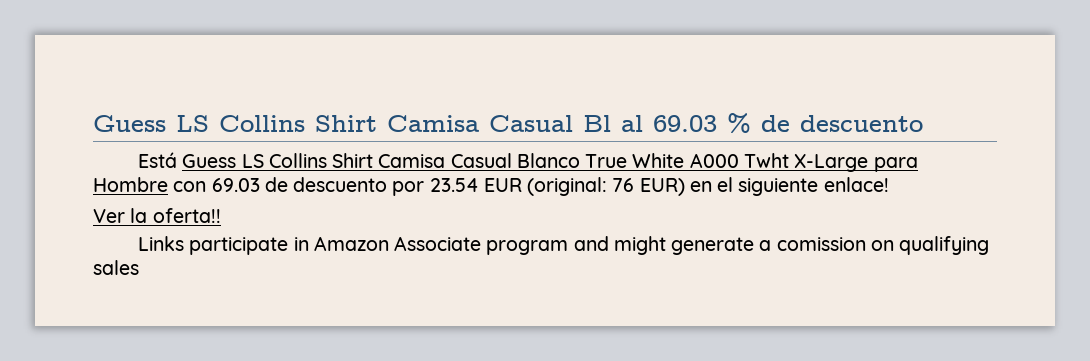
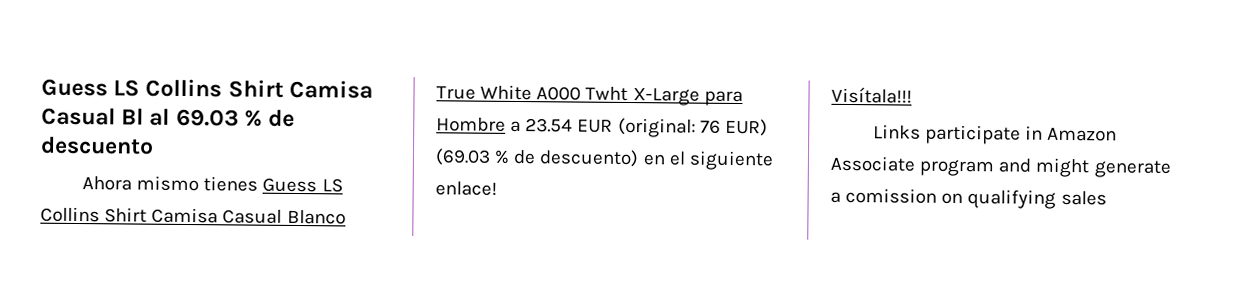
[138,152,178,168] Está -> [82,175,259,192] Ahora mismo tienes
[173,177,425,196] con 69.03 de descuento por -> [510,120,522,133] a
(685, 187) none -> [435,148,640,168] (69.03 % de descuento)
[93,208,221,223] Ver la oferta!! -> [831,86,912,104] Visítala!!!

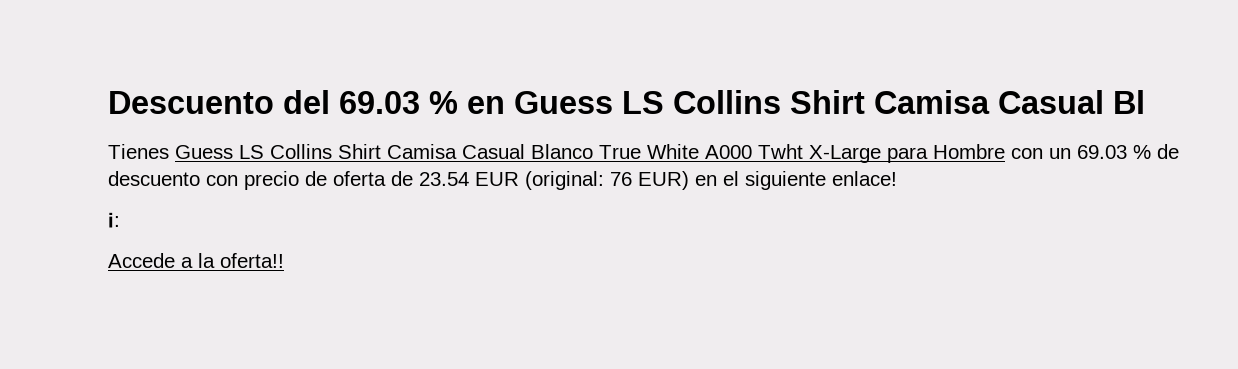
(41, 87) none -> [108,90,505,114] Descuento del 69.03 % en
[149,108,296,127] [40,136,154,155] [82,175,259,192] al 69.03 % de descuento // Ahora mismo tienes -> [108,144,169,159] // Tienes
[510,120,522,133] a -> [1011,144,1179,159] [108,171,413,190] con un 69.03 % de descuento con precio de oferta de
[435,148,640,168] (69.03 % de descuento) -> (689, 180) none
[831,86,912,104] [873,124,1118,145] [830,155,1171,178] [830,187,1107,209] Visítala!!! // Links participate in Amazon Associate program and might generate a comission on qualifying sales -> [108,212,120,228] [108,253,284,268] ℹ: // Accede a la oferta!!

